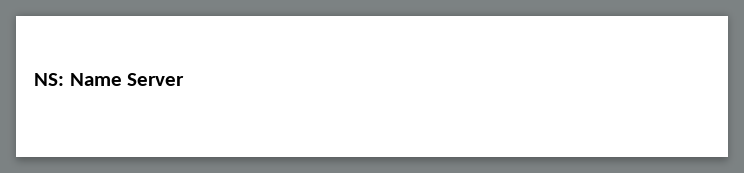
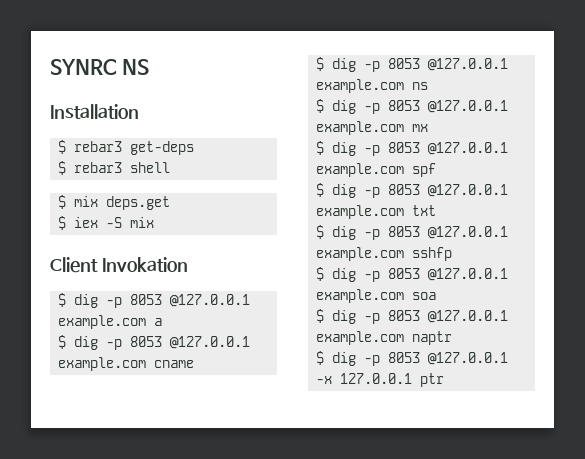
[34,73,185,86] NS: Name Server -> [50,59,149,75] [50,104,139,119] [57,140,194,155] [57,161,170,175] [57,195,170,210] [57,216,154,230] [50,257,188,273] [57,293,250,308] [57,315,162,329] [57,335,250,350] [57,357,194,371] [315,57,508,72] [315,79,428,93] [315,99,508,114] [315,121,428,135] [315,141,508,156] [315,163,436,177] [315,183,508,198] [315,205,436,219] [315,225,508,240] [315,247,452,261] [315,267,508,282] [315,289,436,303] [315,309,508,324] [315,331,452,345] [315,351,508,366] [315,373,444,387] SYNRC NS // Installation // $ rebar3 get-deps // $ rebar3 shell // $ mix deps.get // $ iex -S mix // Client Invokation // $ dig -p 8053 @127.0.0.1 example.com a // $ dig -p 8053 @127.0.0.1 example.com cname // $ dig -p 8053 @127.0.0.1 example.com ns // $ dig -p 8053 @127.0.0.1 example.com mx // $ dig -p 8053 @127.0.0.1 example.com spf // $ dig -p 8053 @127.0.0.1 example.com txt // $ dig -p 8053 @127.0.0.1 example.com sshfp // $ dig -p 8053 @127.0.0.1 example.com soa // $ dig -p 8053 @127.0.0.1 example.com naptr // $ dig -p 8053 @127.0.0.1 -x 127.0.0.1 ptr

